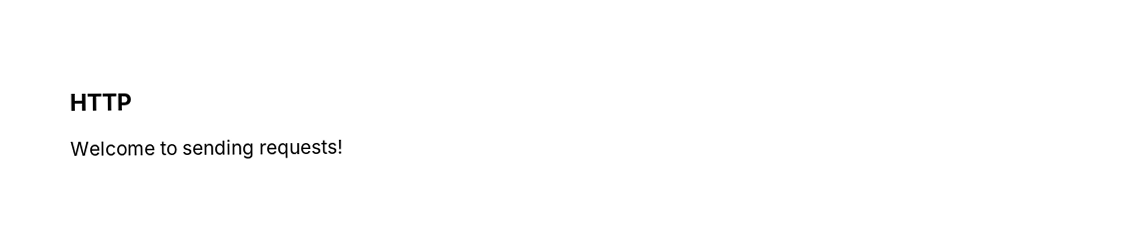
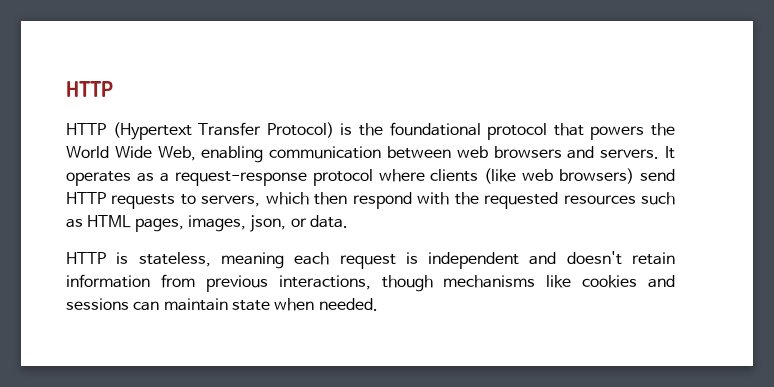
[70,139,344,159] Welcome to sending requests! -> [66,122,675,140] [66,146,675,163] [66,168,676,186] [66,192,675,209] [66,215,348,232] [66,251,675,269] [66,274,675,292] [66,298,378,311] HTTP (Hypertext Transfer Protocol) is the foundational protocol that powers the World Wide Web, enabling communication between web browsers and servers. It operates as a request-response protocol where clients (like web browsers) send HTTP requests to servers, which then respond with the requested resources such as HTML pages, images, json, or data. // HTTP is stateless, meaning each request is independent and doesn't retain information from previous interactions, though mechanisms like cookies and sessions can maintain state when needed.

